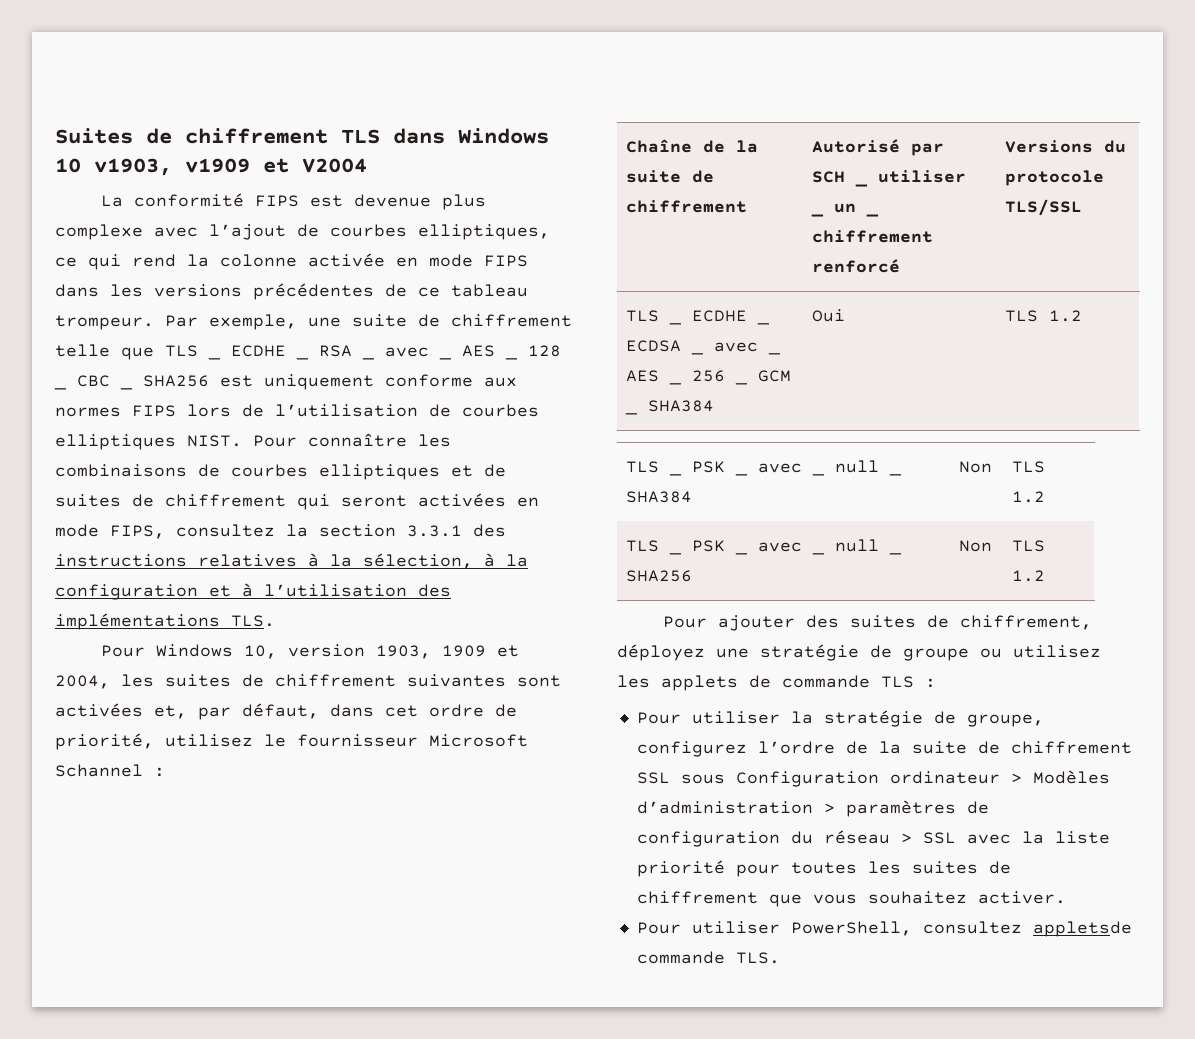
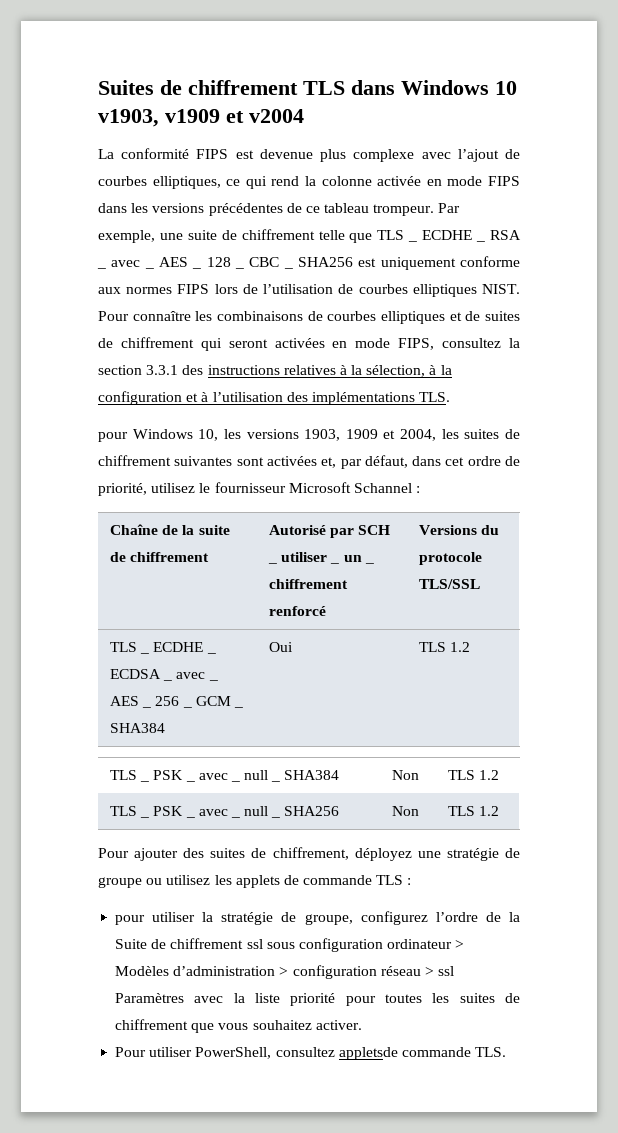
[302,158,367,173] V2004 -> [249,109,304,123] v2004
[101,645,146,657] Pour -> [98,432,128,442] pour
[288,644,366,657] version -> [223,429,299,439] les versions
[636,712,681,724] Pour -> [115,915,146,925] pour
[911,741,1132,754] [636,771,879,787] suite de chiffrement SSL sous Configuration -> [115,938,383,952] Suite de chiffrement ssl sous configuration
[845,800,989,817] [636,830,956,847] paramètres de configuration du réseau > SSL -> [292,965,455,979] [115,993,185,1003] configuration réseau > ssl Paramètres

